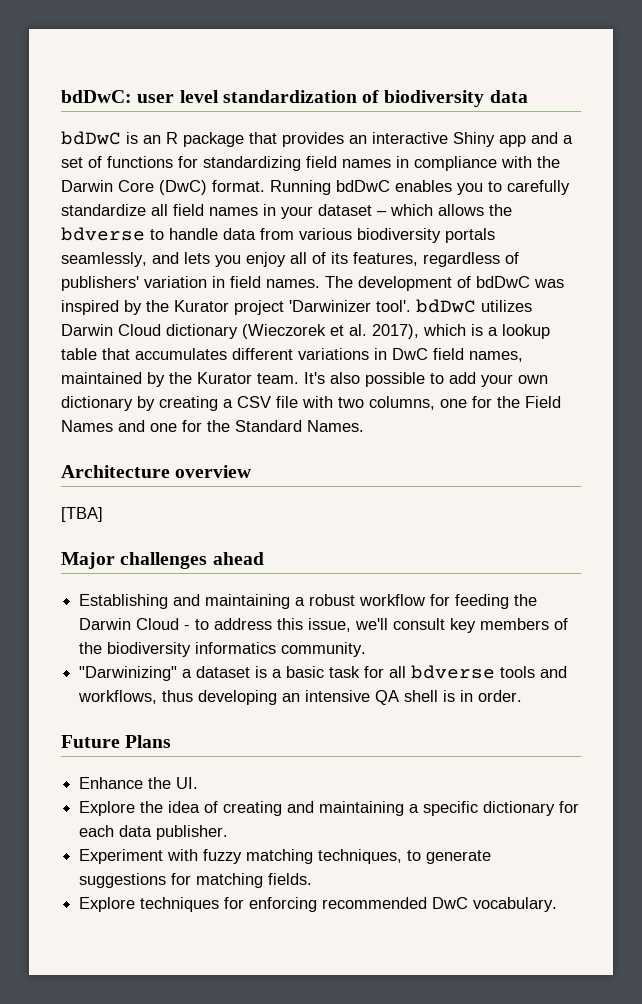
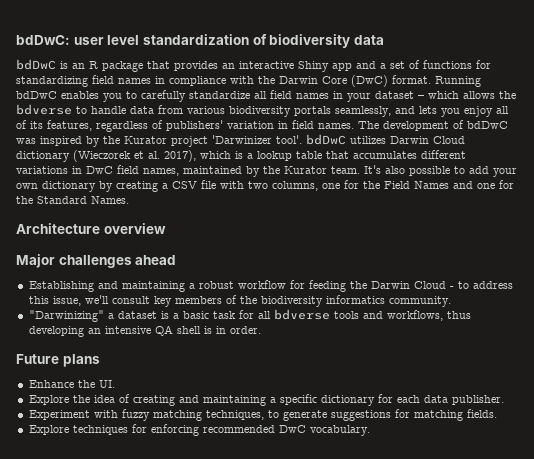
[61,507,103,522] // [TBA] -> (166, 228) none
[125,735,172,748] Plans -> [62,354,100,367] plans

